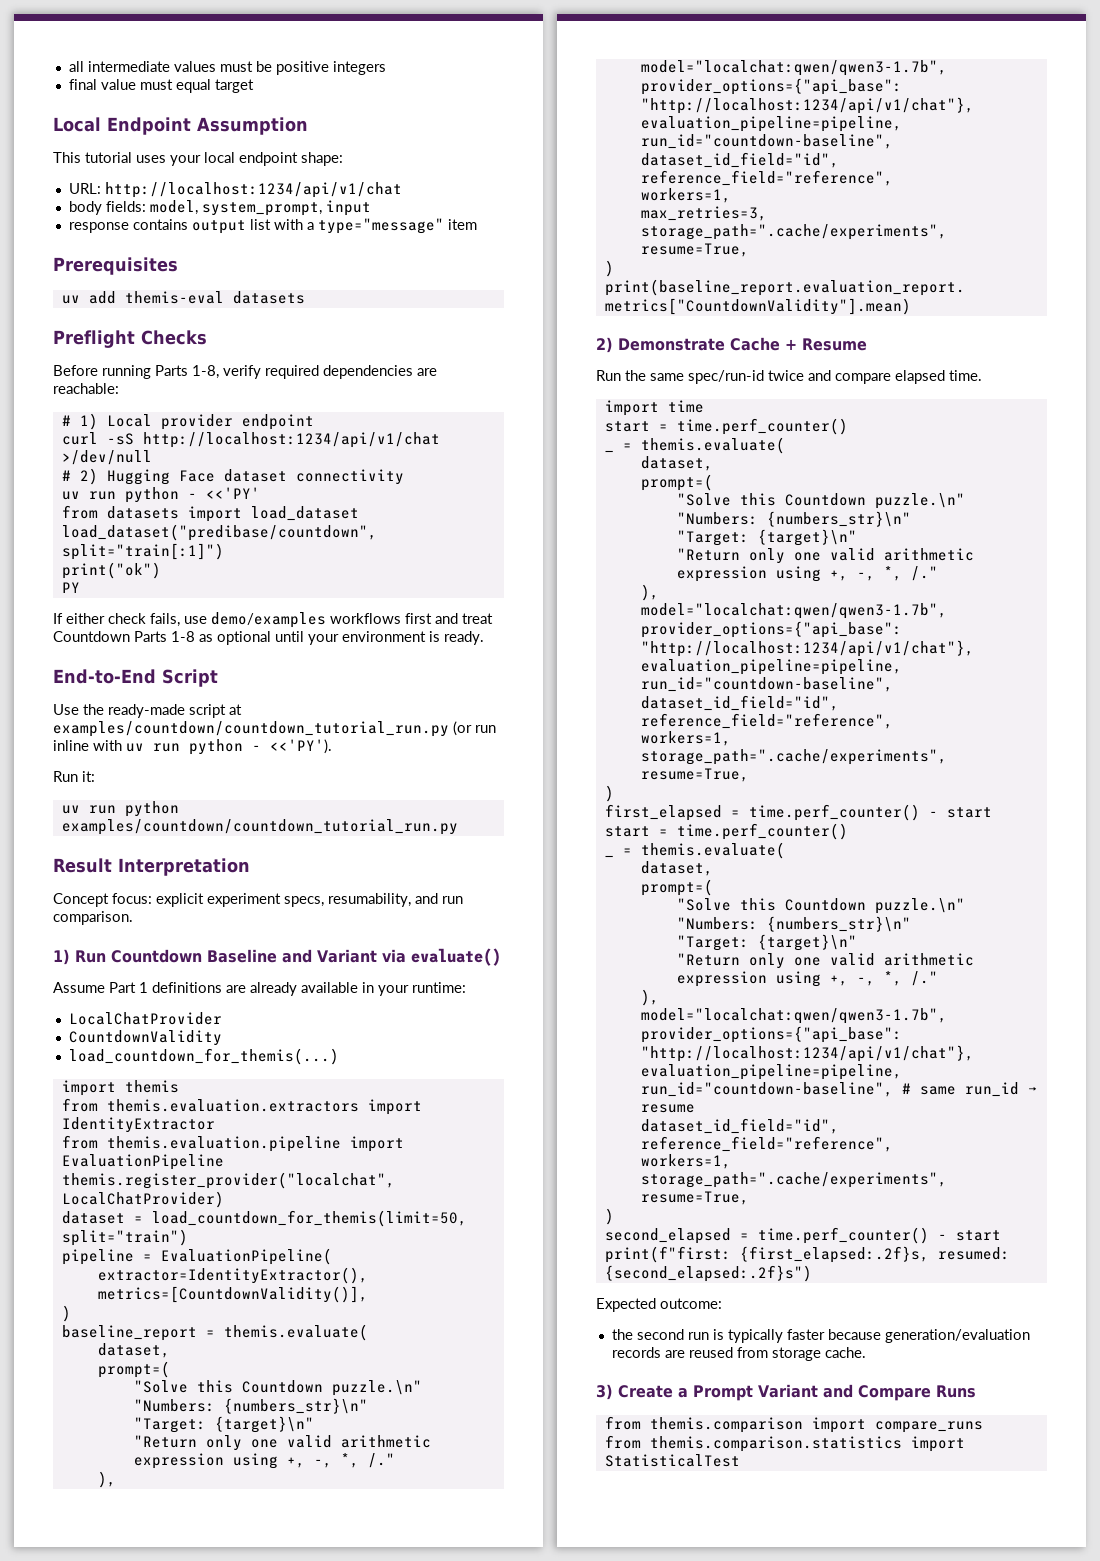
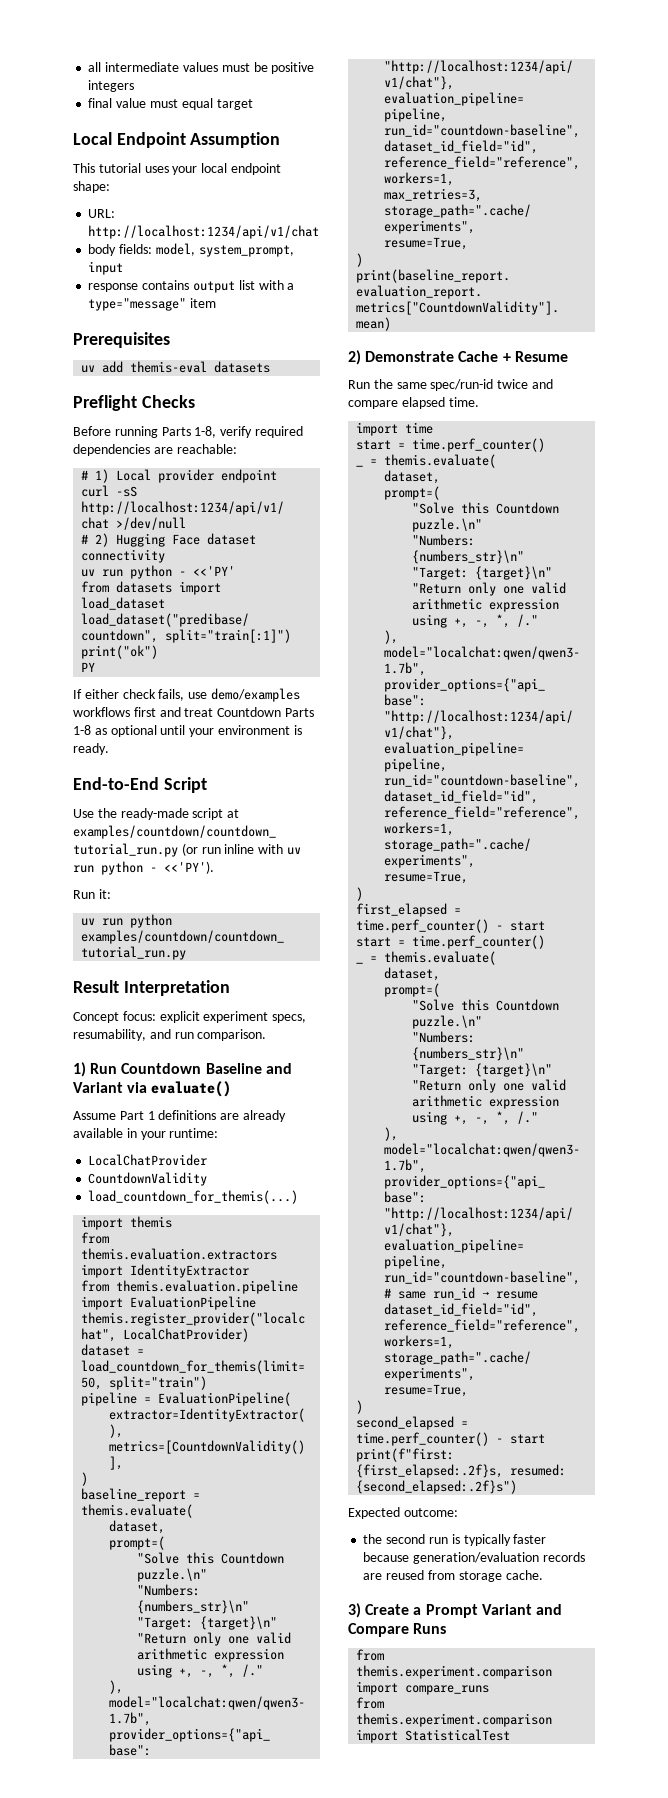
[649,1417,803,1433] themis.comparison -> [356,1665,553,1679] themis.experiment.comparison
[649,1436,902,1452] themis.comparison.statistics -> [356,1713,553,1727] themis.experiment.comparison

